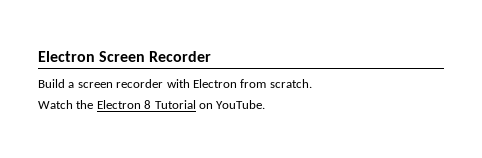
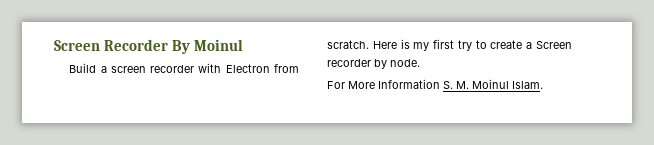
[38,51,95,62] Electron -> (54, 45) none
(212, 56) none -> [172,39,244,54] By Moinul
[38,100,266,109] // Watch the Electron 8 Tutorial on YouTube. -> [372,39,572,51] [327,59,420,69] [327,79,543,89] Here is my first try to create a Screen recorder by node. // For More Information S. M. Moinul Islam.

